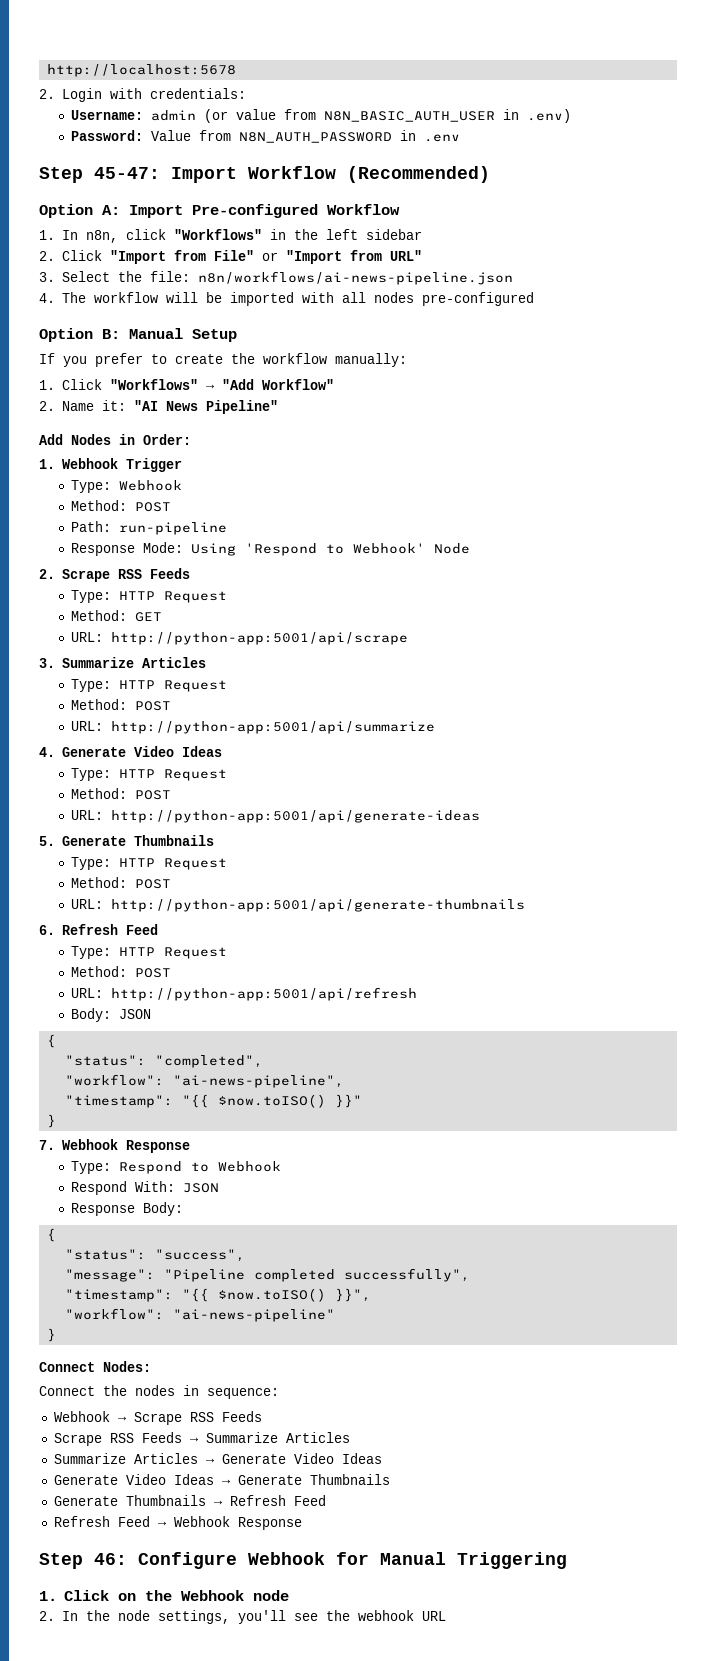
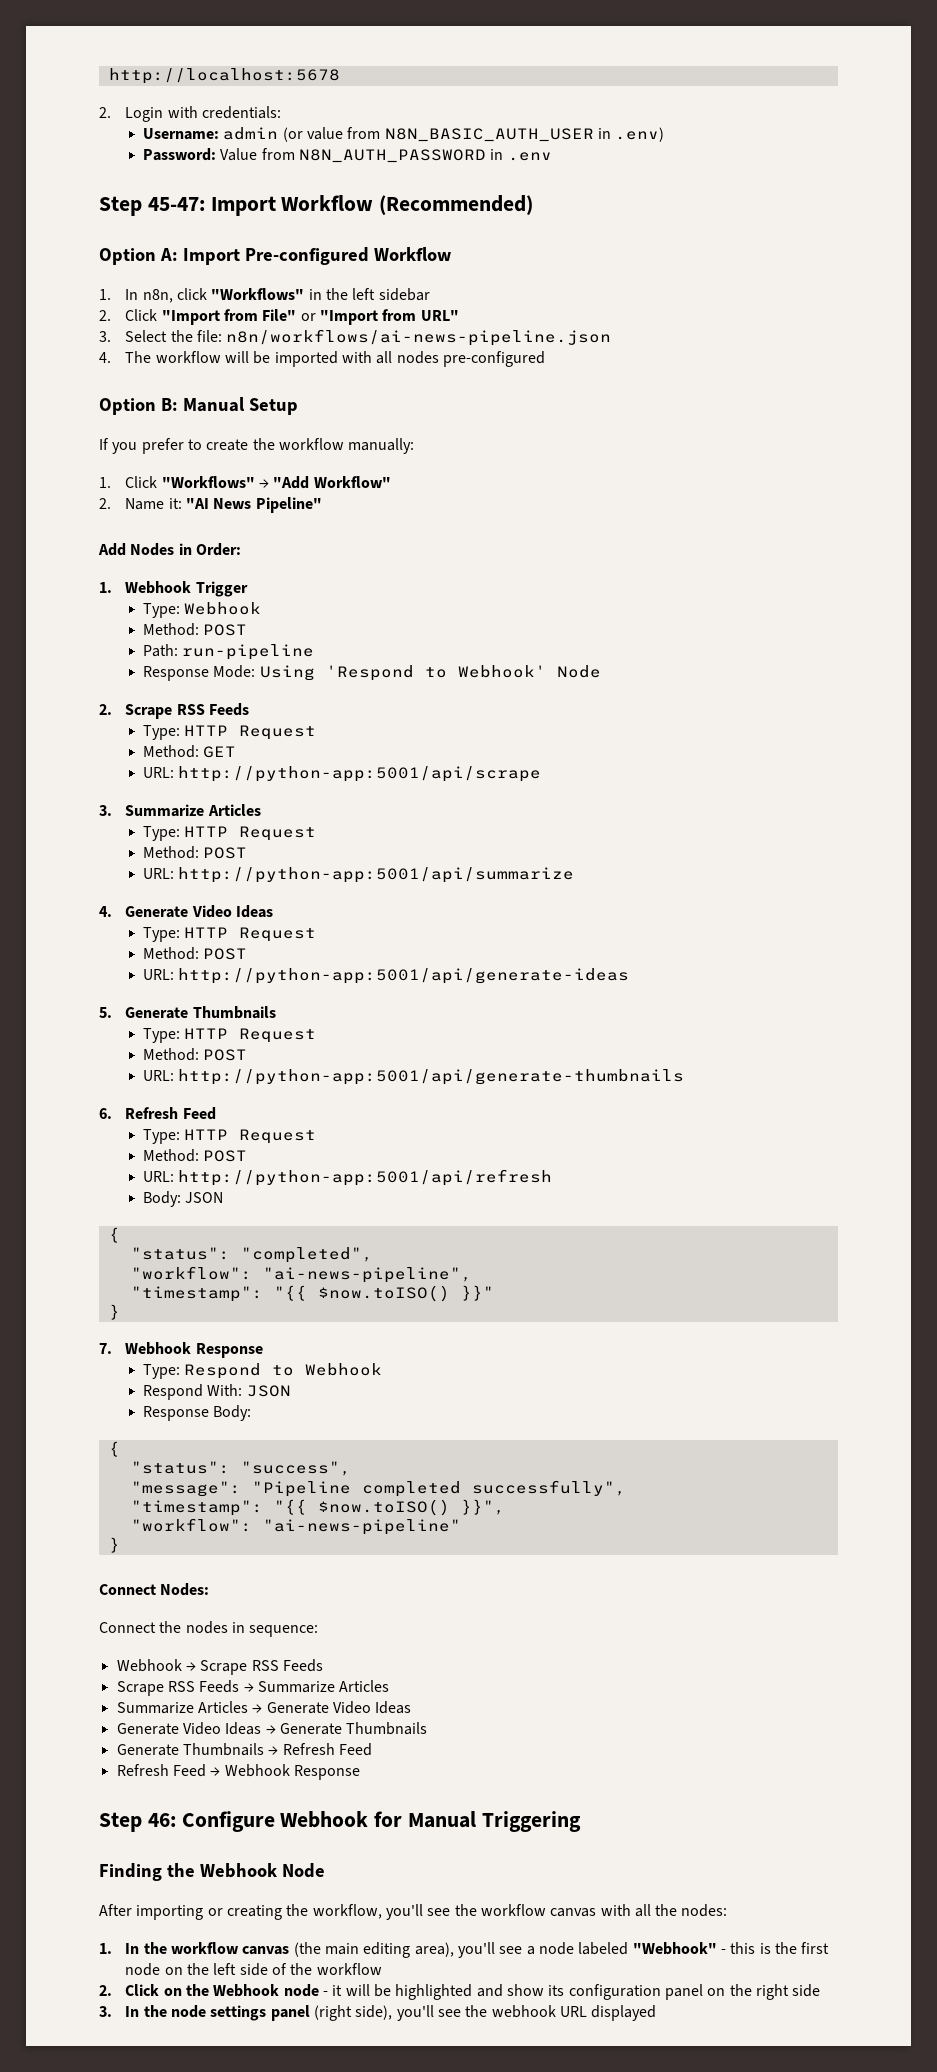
[39,1591,57,1601] 1. -> [99,1863,325,1881] [99,1904,728,1920] [99,1942,830,1958] [125,1963,382,1976] [99,1985,112,1996] Finding the Webhook Node // After importing or creating the workflow, you'll see the workflow canvas with all the nodes: // 1. In the workflow canvas (the main editing area), you'll see a node labeled "Webhook" - this is the first node on the left side of the workflow // 2.
[39,1610,230,1624] // 2. In the node settings, -> [323,1984,821,2000] [99,2005,393,2021] - it will be highlighted and show its configuration panel on the right side // 3. In the node settings panel (right side),
(446, 1616) none -> [591,2005,657,2021] displayed

